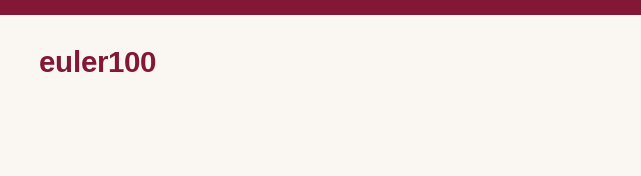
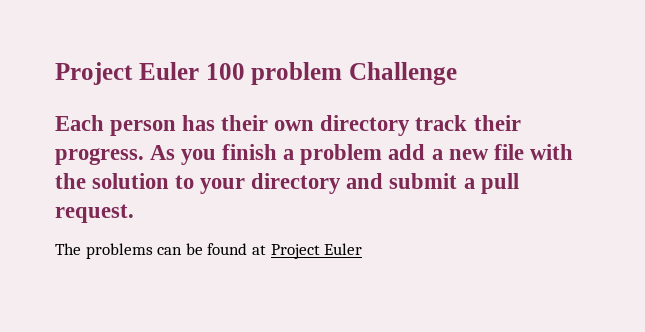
[39,50,156,72] euler100 -> [55,62,457,85] [55,115,521,136] [55,144,573,165] [55,173,519,194] [55,204,134,223] [55,243,363,259] Project Euler 100 problem Challenge // Each person has their own directory track their progress. As you finish a problem add a new file with the solution to your directory and submit a pull request. // The problems can be found at Project Euler

